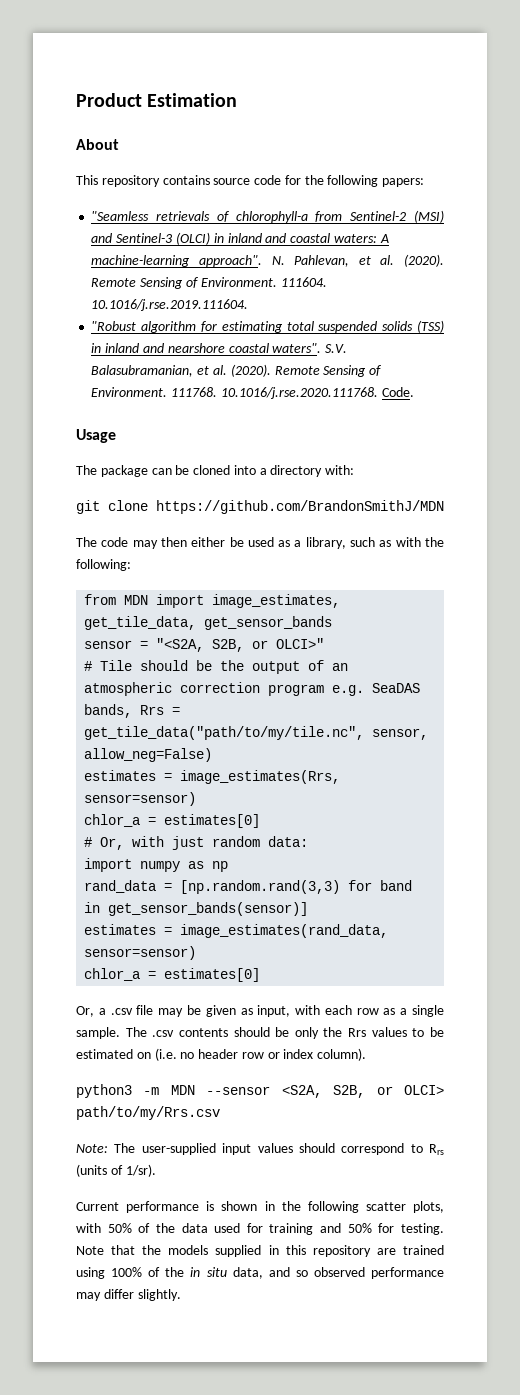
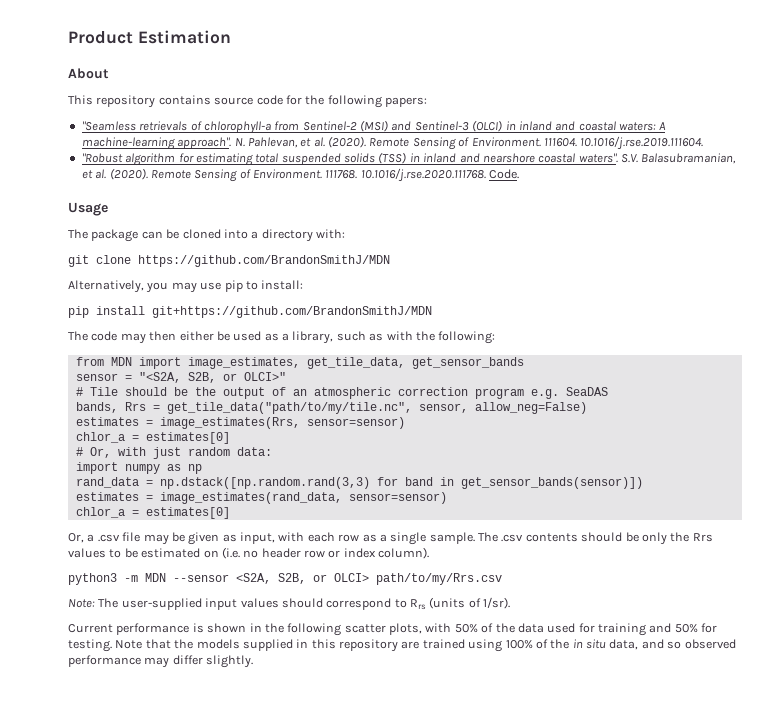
(444, 507) none -> [68,280,304,293] [68,306,432,318] // Alternatively, you may use pip to install: // pip install git+https://github.com/BrandonSmithJ/MDN
[180,880,341,894] [np.random.rand(3,3) -> [159,477,370,489] np.dstack([np.random.rand(3,3)
[108,902,309,916] get_sensor_bands(sensor)] -> [460,477,643,489] get_sensor_bands(sensor)])

